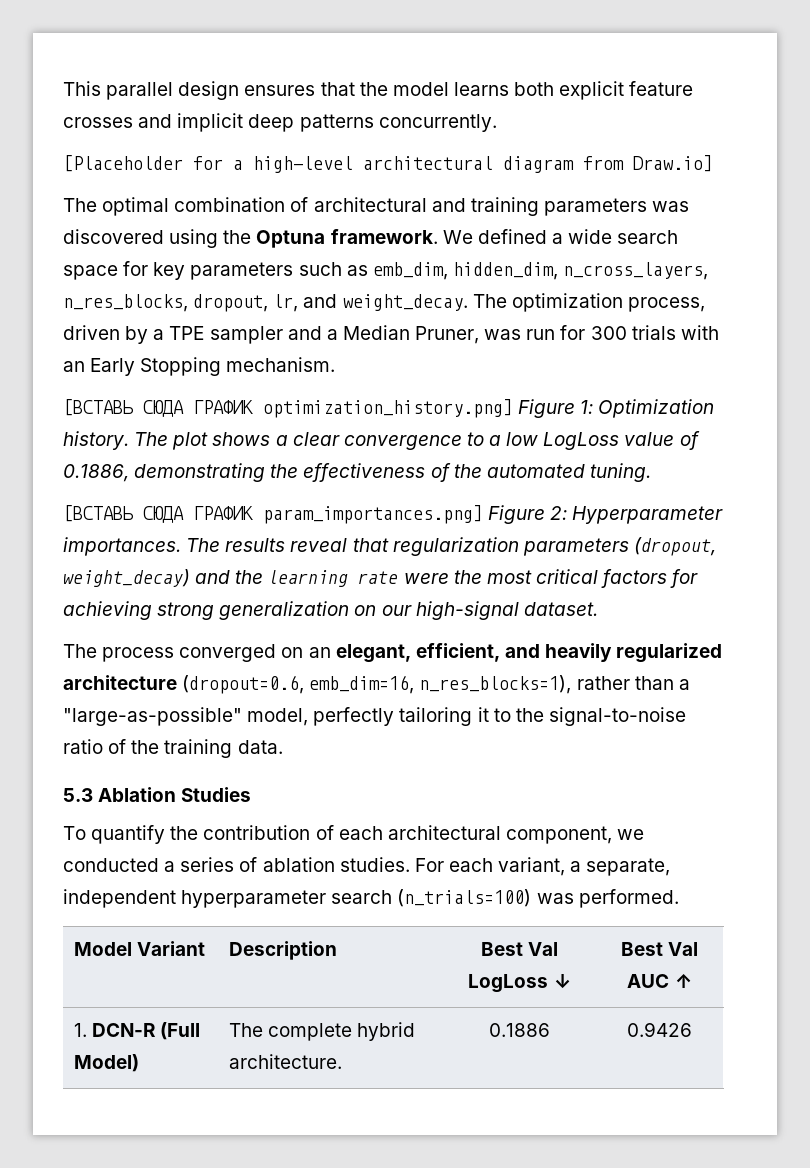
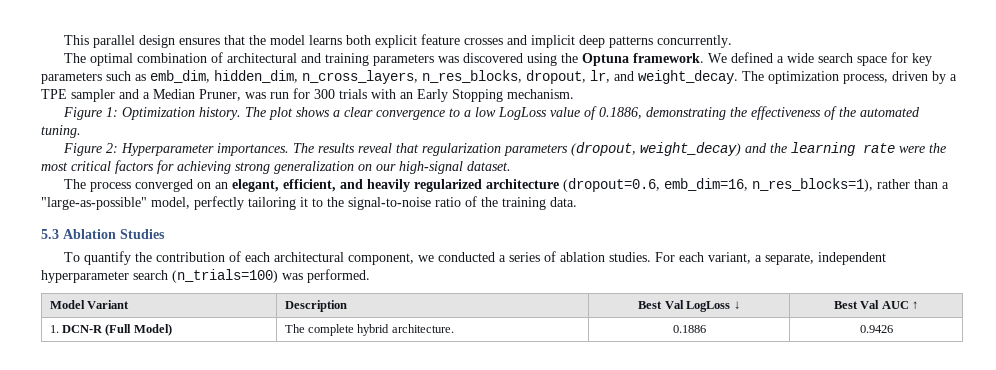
[63,155,713,173] // [Placeholder for a high-level architectural diagram from Draw.io] -> (733, 41) none
[63,399,513,418] [ВСТАВЬ СЮДА ГРАФИК optimization_history.png] -> (574, 94) none
[63,505,483,524] [ВСТАВЬ СЮДА ГРАФИК param_importances.png] -> (81, 131) none

